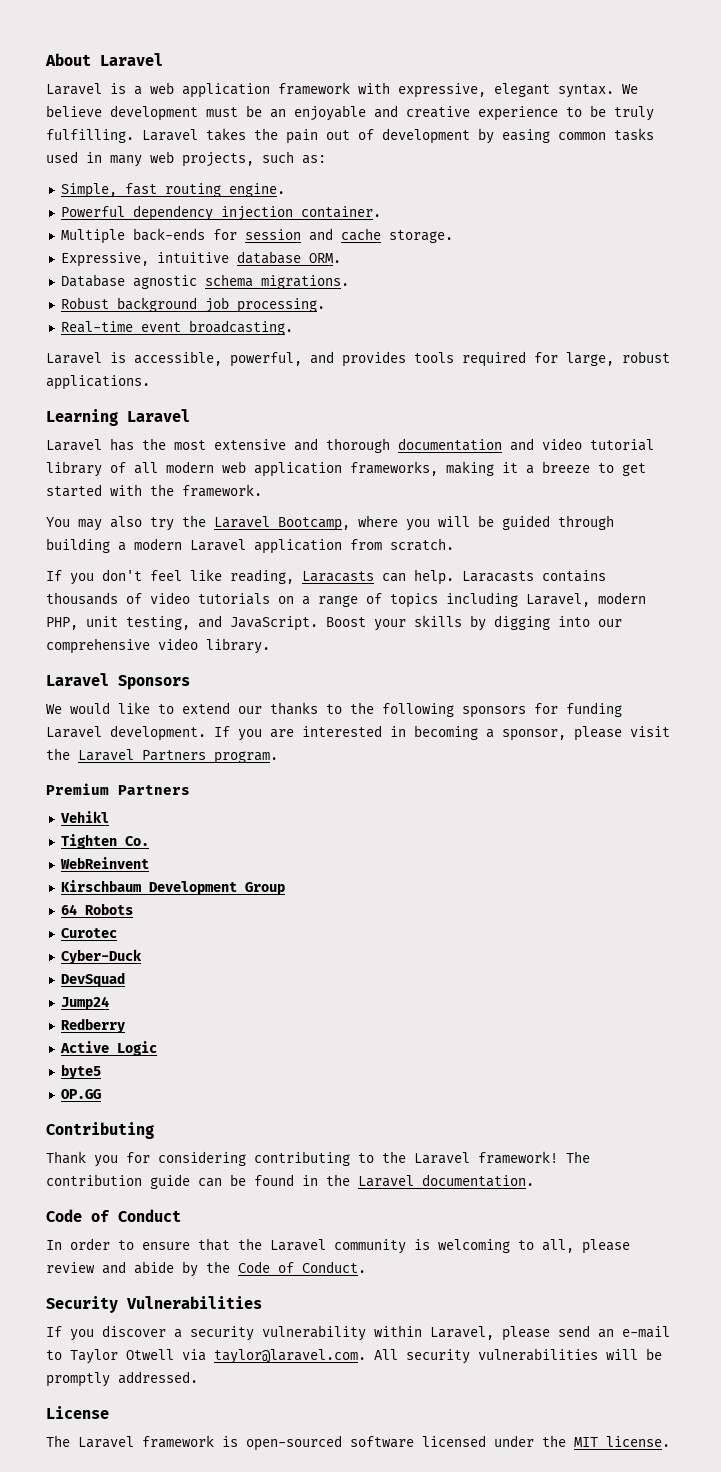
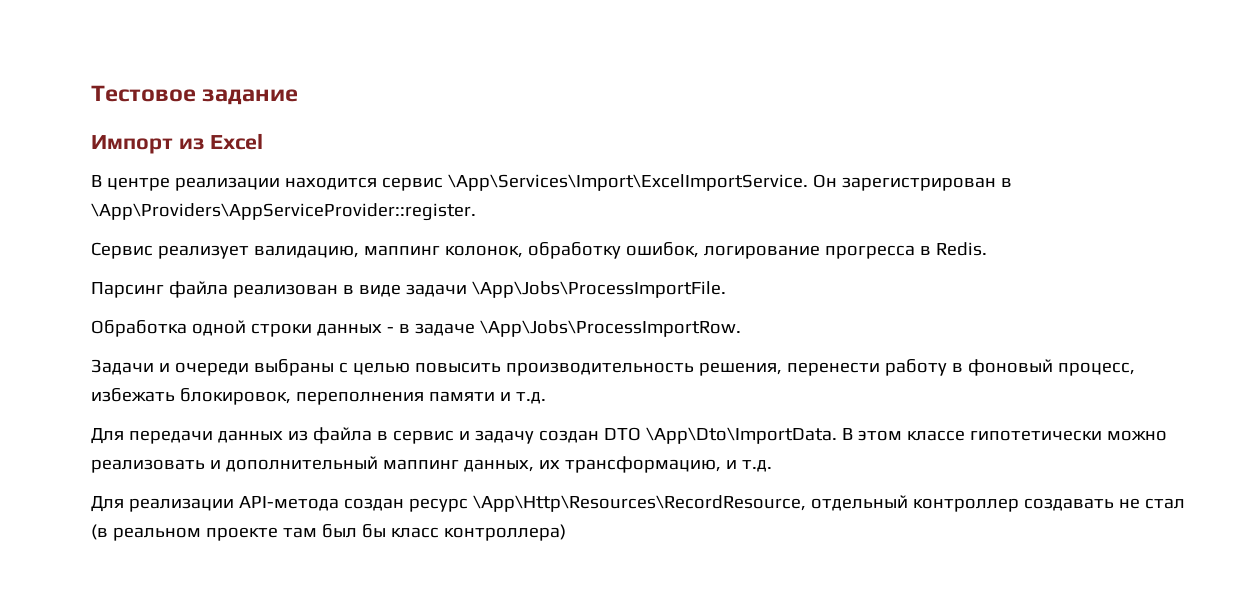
[45,53,163,66] [46,82,638,98] [46,105,654,121] [46,128,654,144] [46,151,326,167] [60,183,285,198] [60,205,381,221] [60,228,453,244] [60,251,341,267] [60,274,349,289] [60,297,325,313] [60,320,293,335] [46,351,670,367] [46,375,150,390] [46,409,190,426] [46,438,654,453] [46,461,646,477] [46,484,262,497] [46,515,614,531] [46,538,454,554] [46,569,606,585] [46,592,646,608] [46,615,622,631] [46,638,270,654] [46,673,190,690] [46,702,622,718] [46,725,670,741] [46,748,278,764] [46,783,190,795] [60,811,109,823] [60,834,149,849] [59,857,149,869] [60,880,285,895] [60,903,133,915] [60,928,117,938] [60,949,142,964] [60,972,125,987] [60,996,109,1010] [60,1018,125,1033] [59,1041,157,1056] [60,1064,101,1079] [60,1089,101,1099] [46,1122,154,1139] [46,1151,590,1167] [46,1174,534,1189] [46,1209,181,1222] [46,1238,630,1254] [46,1261,366,1277] [46,1296,262,1313] [46,1325,670,1341] [46,1348,662,1364] [46,1371,198,1387] [46,1406,109,1419] [46,1435,670,1451] About Laravel // Laravel is a web application framework with expressive, elegant syntax. We believe development must be an enjoyable and creative experience to be truly fulfilling. Laravel takes the pain out of development by easing common tasks used in many web projects, such as: // Simple, fast routing engine. // Powerful dependency injection container. // Multiple back-ends for session and cache storage. // Expressive, intuitive database ORM. // Database agnostic schema migrations. // Robust background job processing. // Real-time event broadcasting. // Laravel is accessible, powerful, and provides tools required for large, robust applications. // Learning Laravel // Laravel has the most extensive and thorough documentation and video tutorial library of all modern web application frameworks, making it a breeze to get started with the framework. // You may also try the Laravel Bootcamp, where you will be guided through building a modern Laravel application from scratch. // If you don't feel like reading, Laracasts can help. Laracasts contains thousands of video tutorials on a range of topics including Laravel, modern PHP, unit testing, and JavaScript. Boost your skills by digging into our comprehensive video library. // Laravel Sponsors // We would like to extend our thanks to the following sponsors for funding Laravel development. If you are interested in becoming a sponsor, please visit the Laravel Partners program. // Premium Partners // Vehikl // Tighten Co. // WebReinvent // Kirschbaum Development Group // 64 Robots // Curotec // Cyber-Duck // DevSquad // Jump24 // Redberry // Active Logic // byte5 // OP.GG // Contributing // Thank you for considering contributing to the Laravel framework! The contribution guide can be found in the Laravel documentation. // Code of Conduct // In order to ensure that the Laravel community is welcoming to all, please review and abide by the Code of Conduct. // Security Vulnerabilities // If you discover a security vulnerability within Laravel, please send an e-mail to Taylor Otwell via taylor@laravel.com. All security vulnerabilities will be promptly addressed. // License // The Laravel framework is open-sourced software licensed under the MIT license. -> [91,85,299,105] [91,133,263,154] [91,174,1012,191] [91,203,476,221] [91,242,987,259] [91,281,726,298] [91,320,741,337] [91,359,1135,376] [91,388,546,405] [91,427,1167,444] [91,456,772,473] [91,495,1185,512] [91,524,566,541] Тестовое задание // Импорт из Excel // В центре реализации находится сервис \App\Services\Import\ExcelImportService. Он зарегистрирован в \App\Providers\AppServiceProvider::register. // Сервис реализует валидацию, маппинг колонок, обработку ошибок, логирование прогресса в Redis. // Парсинг файла реализован в виде задачи \App\Jobs\ProcessImportFile. // Обработка одной строки данных - в задаче \App\Jobs\ProcessImportRow. // Задачи и очереди выбраны с целью повысить производительность решения, перенести работу в фоновый процесс, избежать блокировок, переполнения памяти и т.д. // Для передачи данных из файла в сервис и задачу создан DTO \App\Dto\ImportData. В этом классе гипотетически можно реализовать и дополнительный маппинг данных, их трансформацию, и т.д. // Для реализации API-метода создан ресурс \App\Http\Resources\RecordResource, отдельный контроллер создавать не стал (в реальном проекте там был бы класс контроллера)

